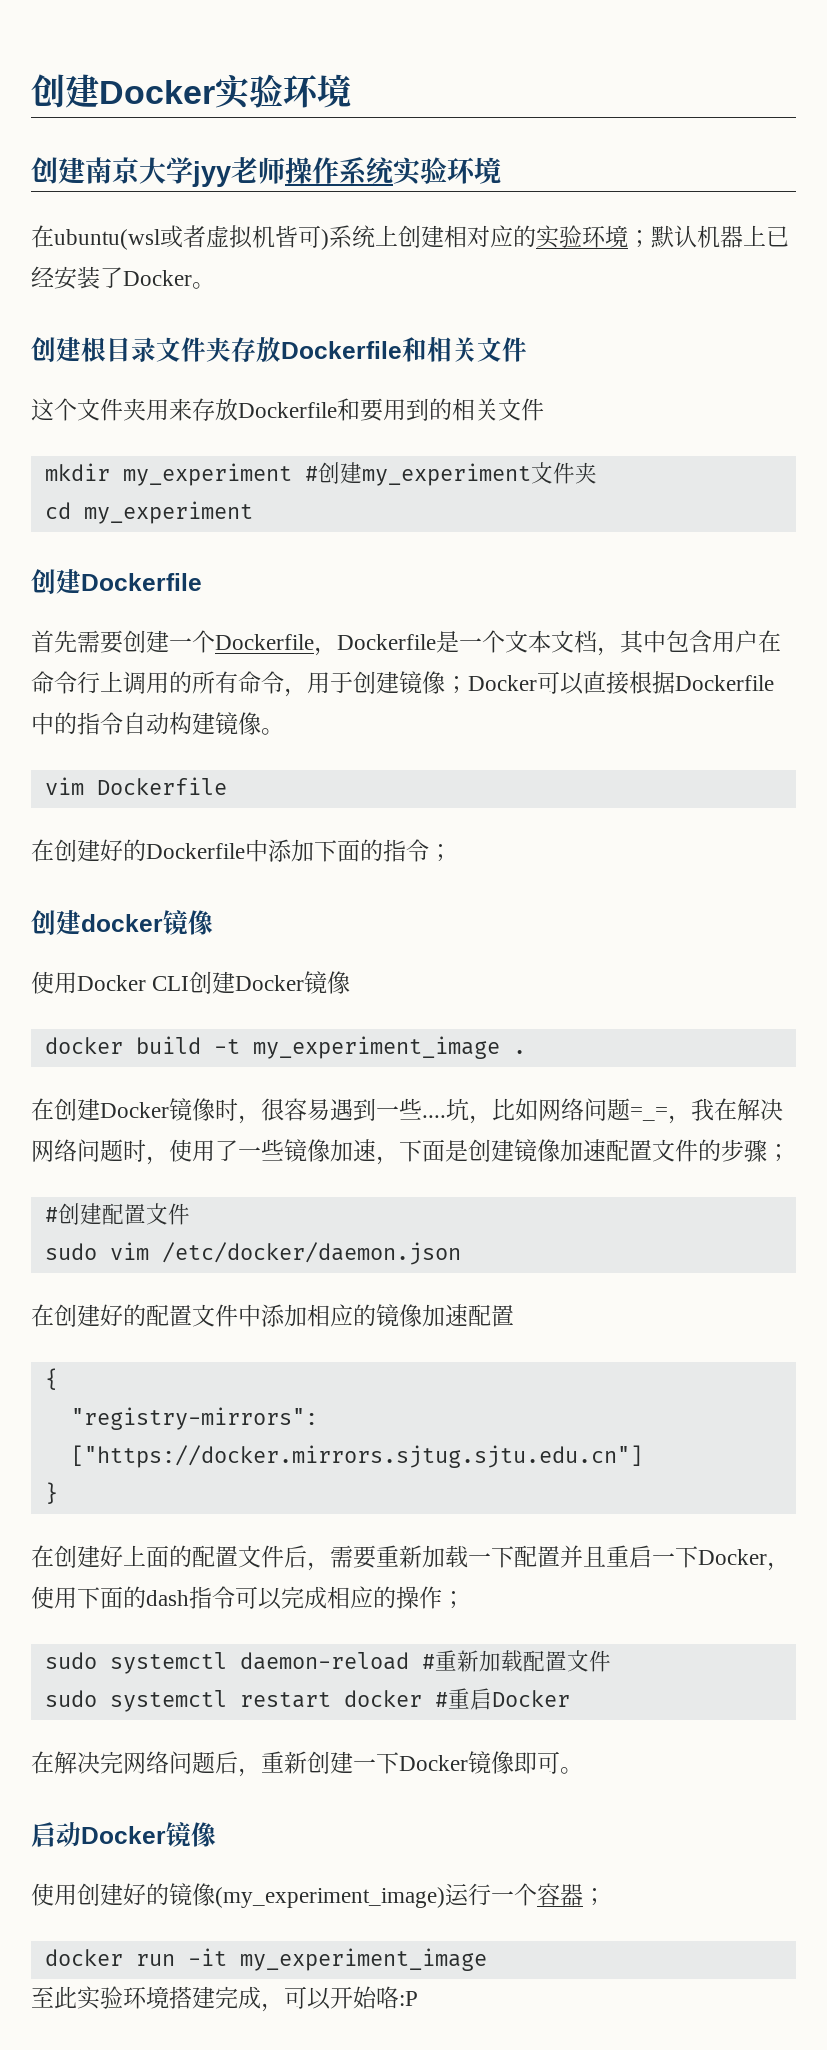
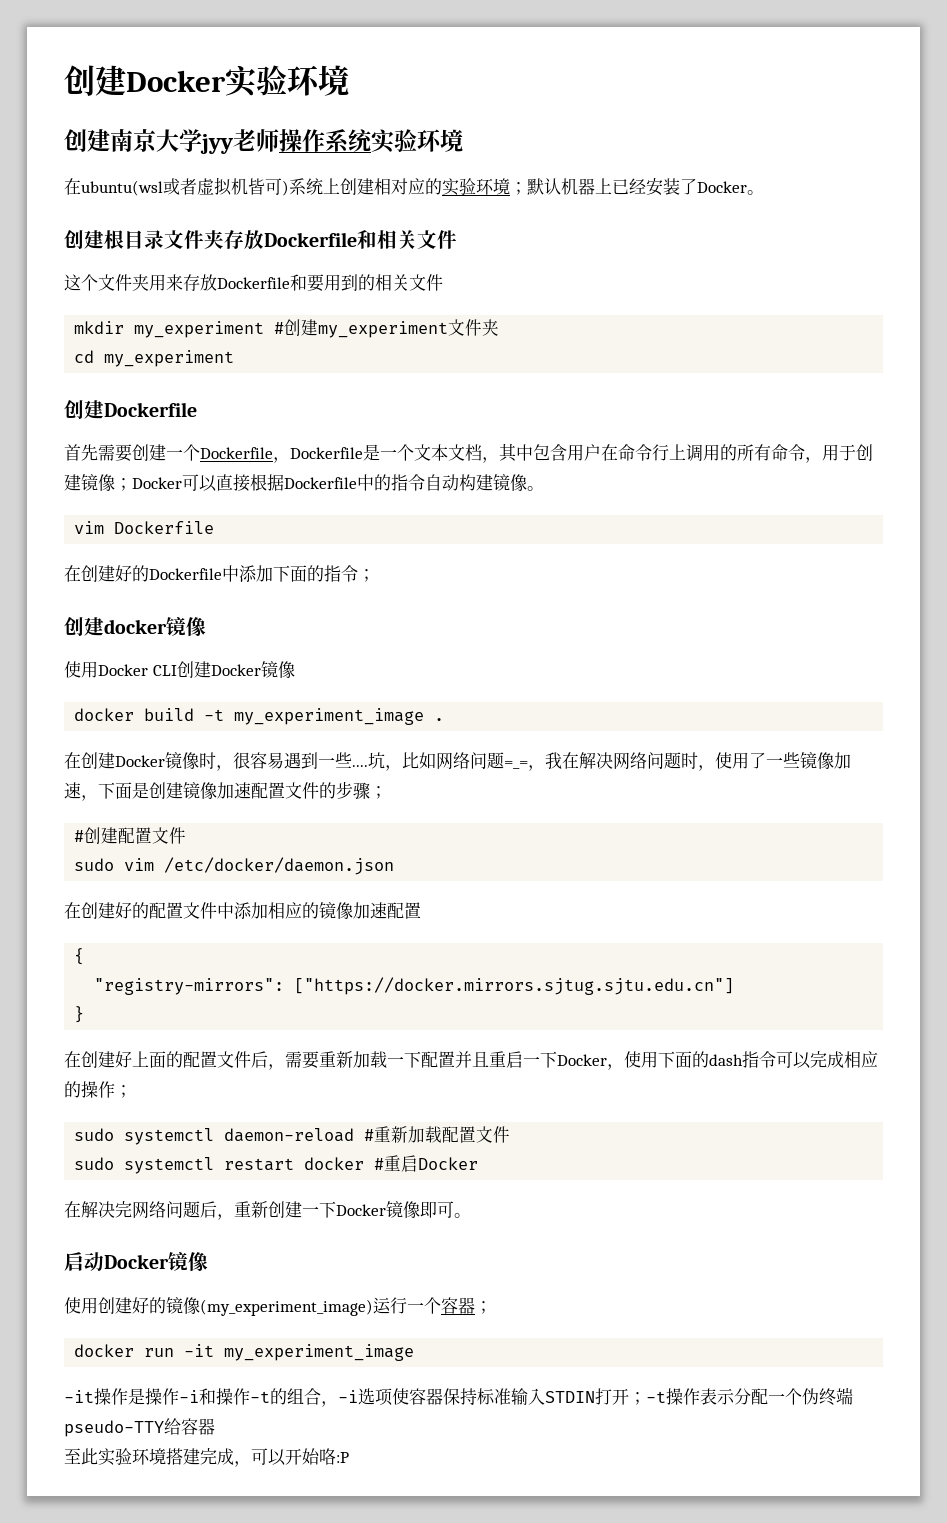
(487, 1959) none -> [64,1387,853,1407] [64,1418,215,1437] // -it操作是操作-i和操作-t的组合，-i选项使容器保持标准输入STDIN打开；-t操作表示分配一个伪终端pseudo-TTY给容器

